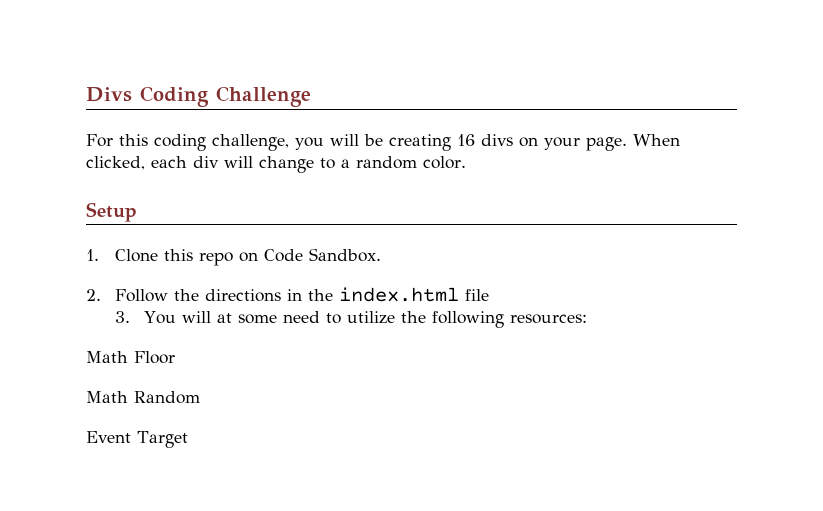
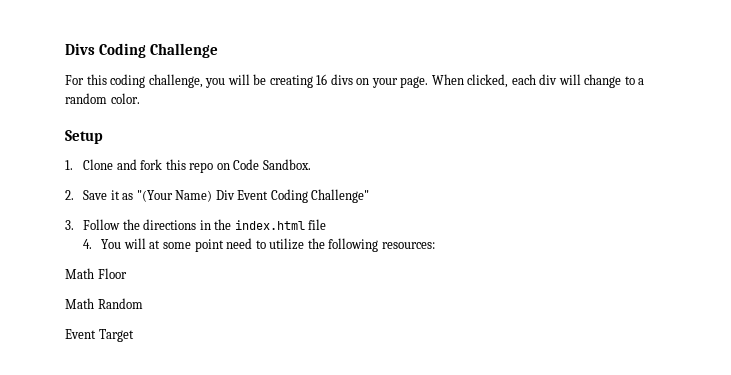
(159, 255) none -> [116,159,163,170] and fork
(101, 295) none -> [83,189,370,203] [65,220,74,230] Save it as "(Your Name) Div Event Coding Challenge" // 3.
[115,311,131,323] 3. -> [83,239,93,249] 4.
(278, 319) none -> [194,239,224,252] point

